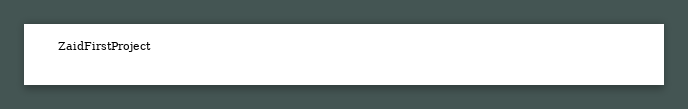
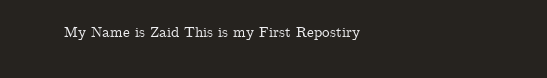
[58,41,151,52] ZaidFirstProject -> [64,26,360,40] My Name is Zaid This is my First Repostiry

